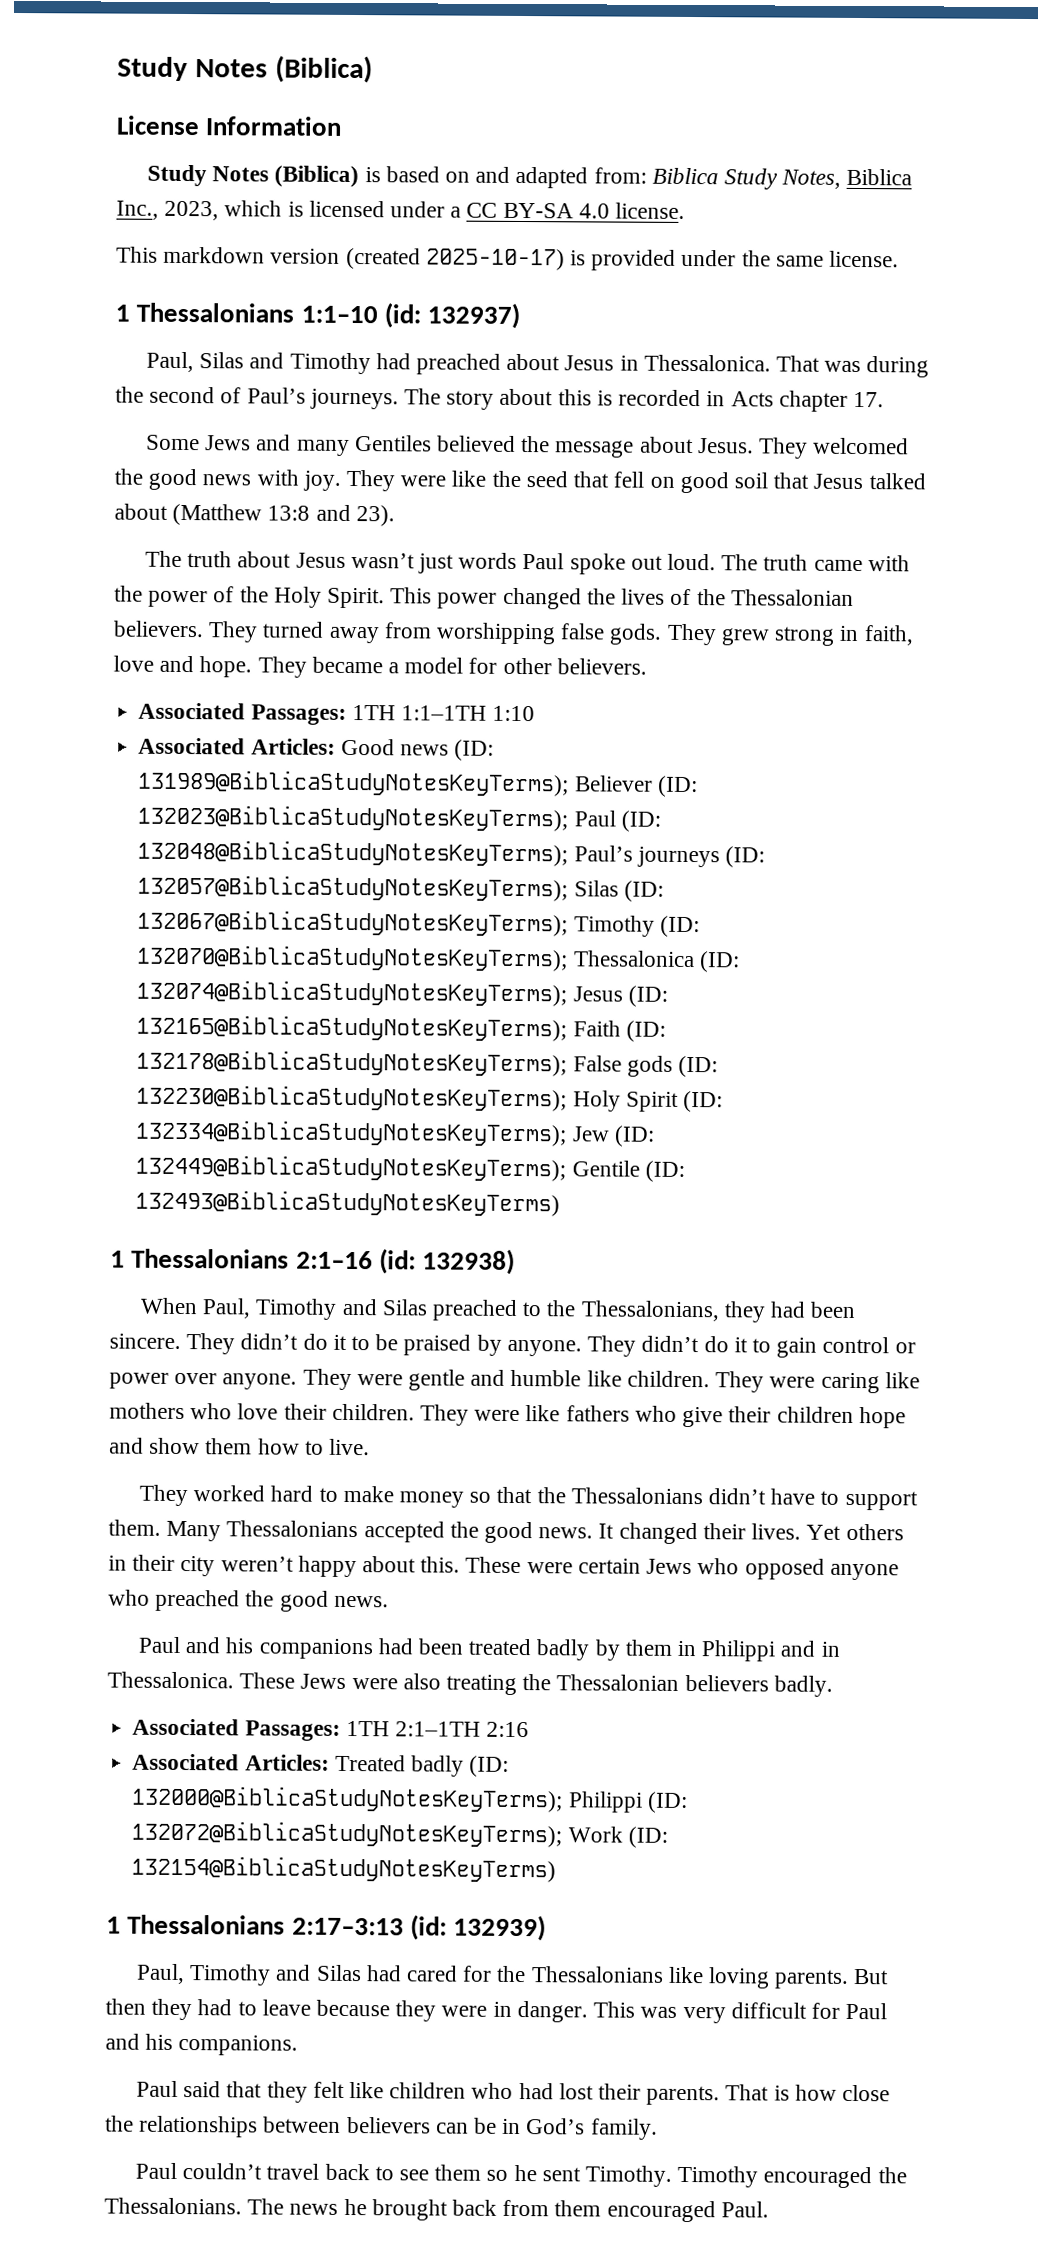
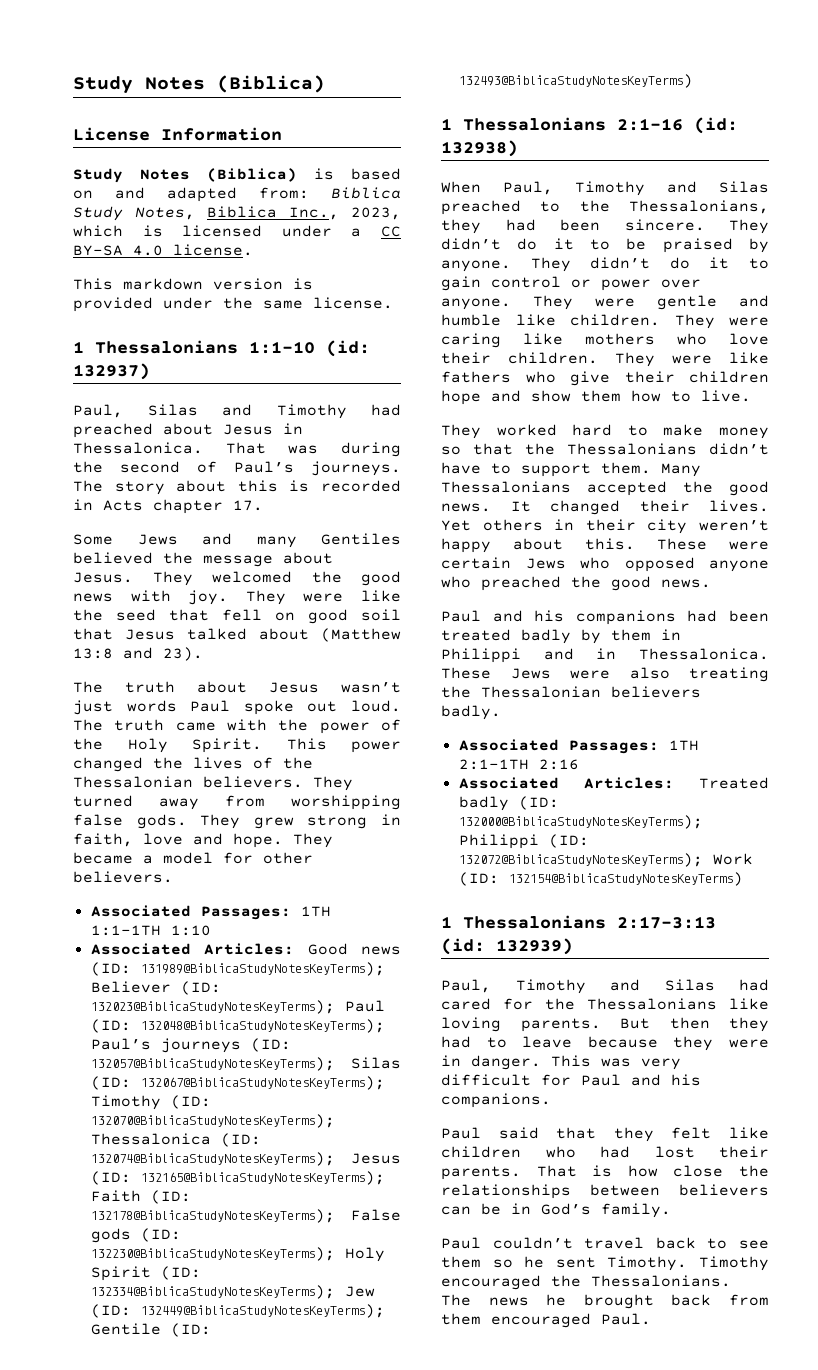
[345,247,565,271] (created 2025-10-17) -> (283, 284) none

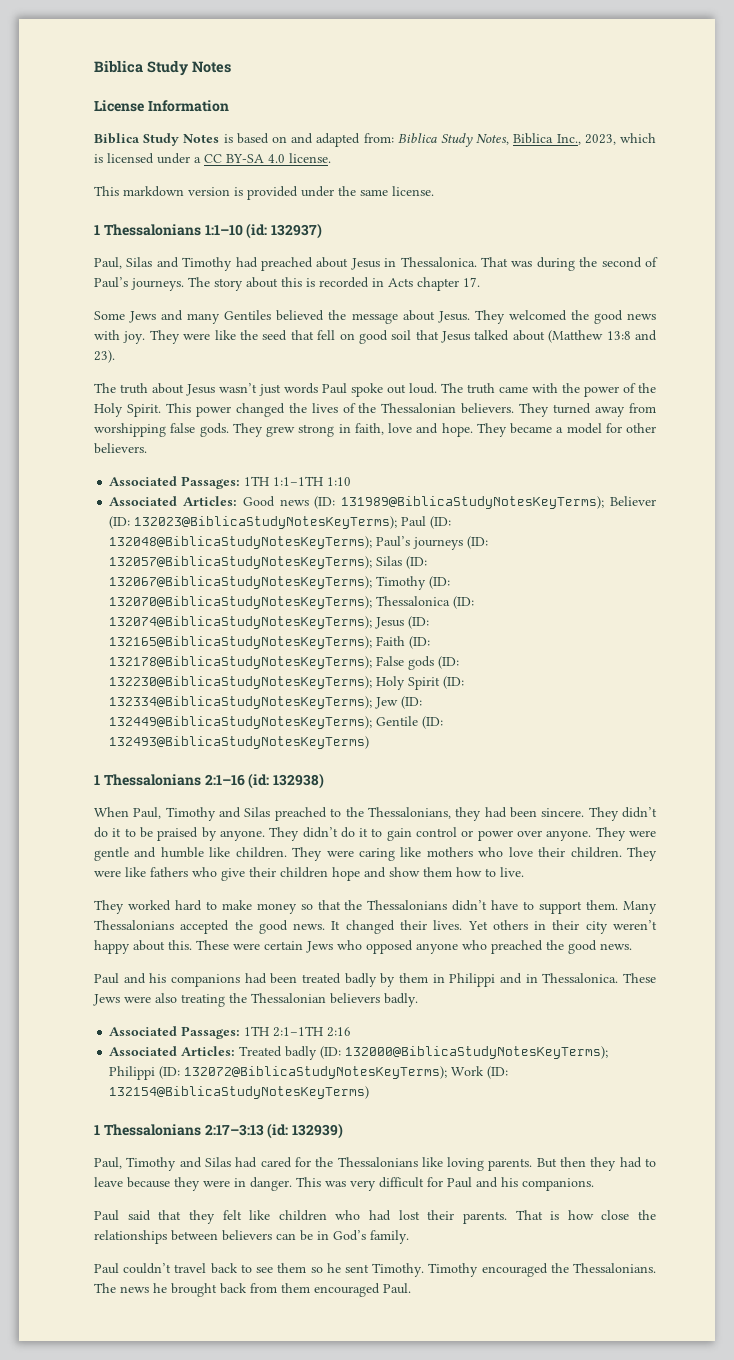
[73,75,325,94] Study Notes (Biblica) -> [94,60,231,76] Biblica Study Notes
[73,168,297,183] Study Notes (Biblica) -> [94,133,220,146] Biblica Study Notes

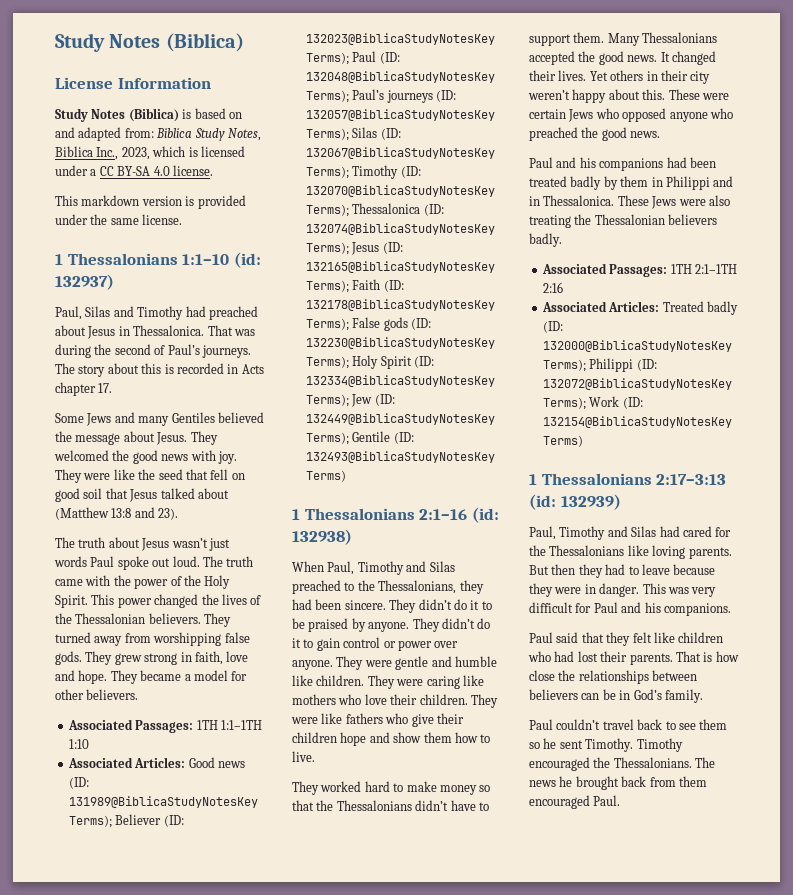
[94,60,231,76] Biblica Study Notes -> [55,33,244,52] Study Notes (Biblica)
[94,133,220,146] Biblica Study Notes -> [55,108,179,122] Study Notes (Biblica)

